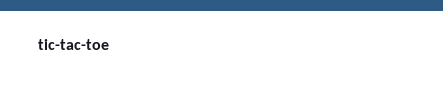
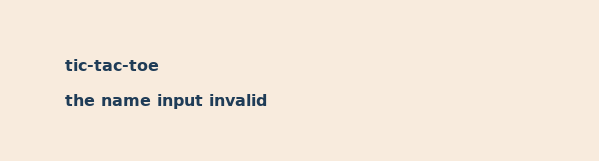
(109, 44) none -> [65,94,267,109] // the name input invalid

